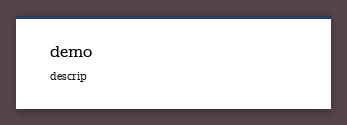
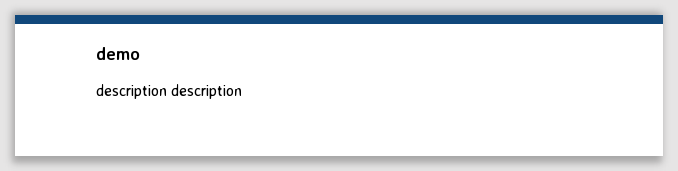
[50,72,87,82] descrip -> [96,84,243,99] description description

